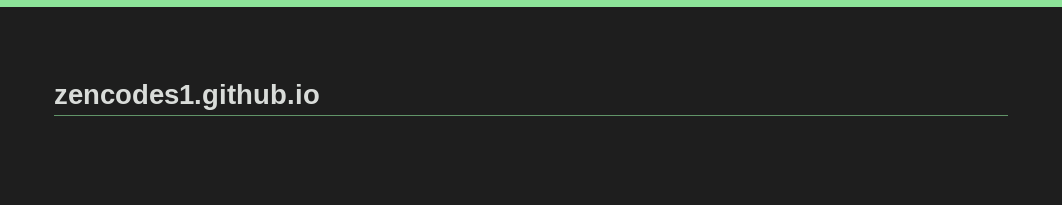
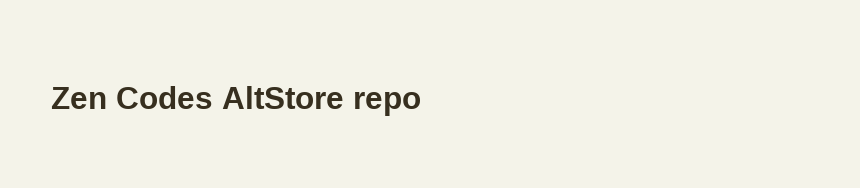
[54,84,320,110] zencodes1.github.io -> [51,86,421,116] Zen Codes AltStore repo

